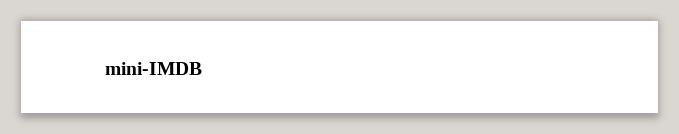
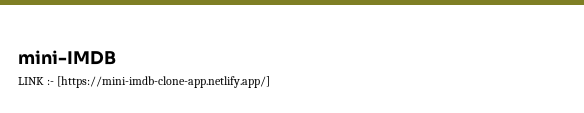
(202, 68) none -> [18,76,271,88] // LINK :- [https://mini-imdb-clone-app.netlify.app/]

